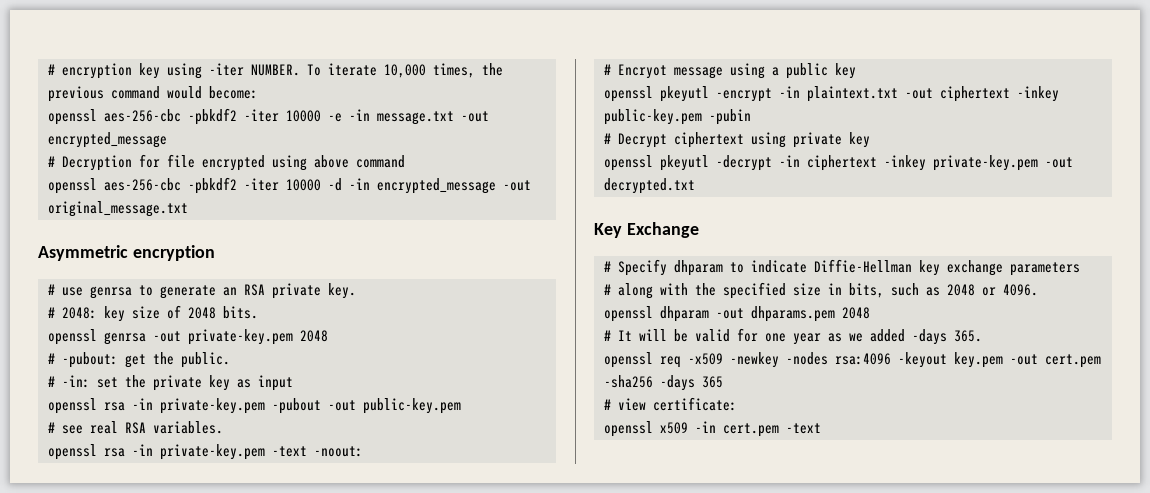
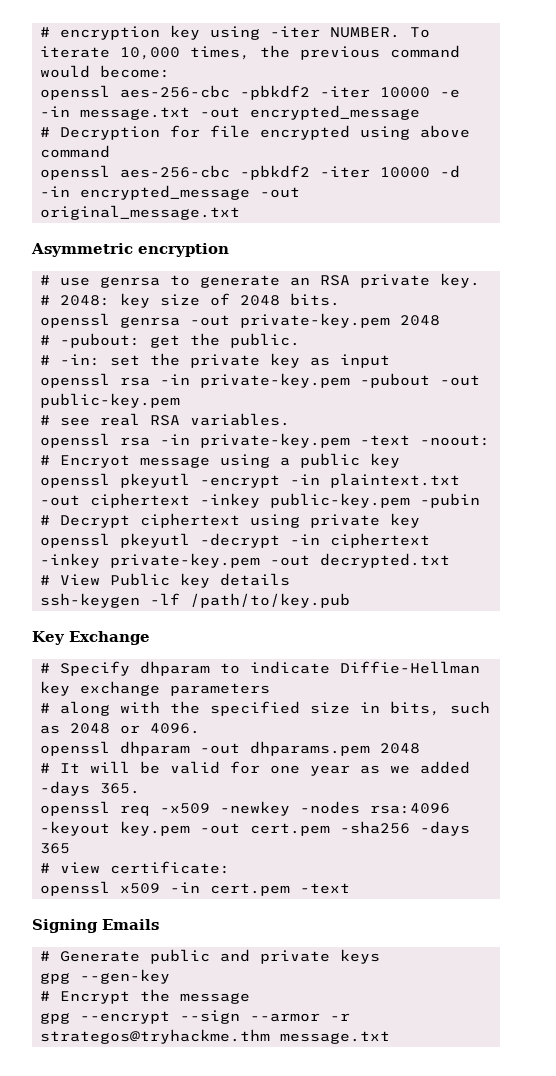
(695, 186) none -> [40,573,291,588] [40,593,351,608] // # View Public key details // ssh-keygen -lf /path/to/key.pub
(821, 428) none -> [32,919,159,933] [40,949,381,964] [40,969,171,984] [40,989,251,1004] [40,1010,351,1024] [40,1029,391,1044] // Signing Emails // # Generate public and private keys // gpg --gen-key // # Encrypt the message // gpg --encrypt --sign --armor -r strategos@tryhackme.thm message.txt

